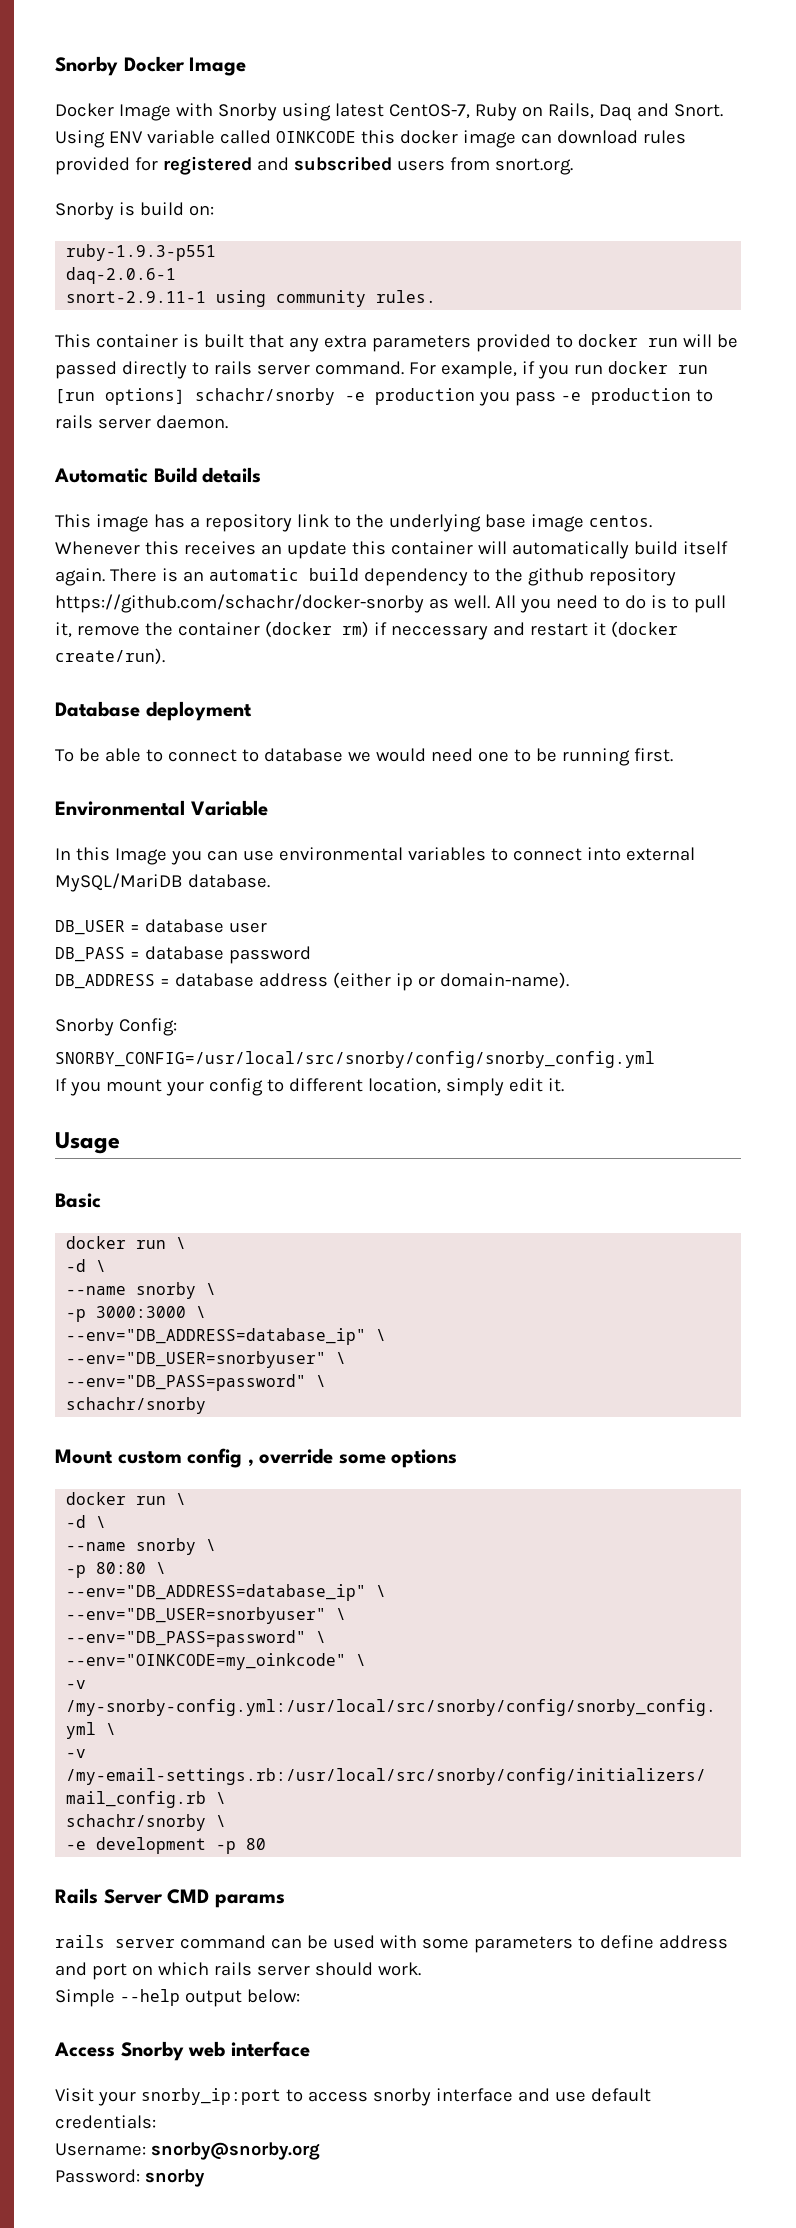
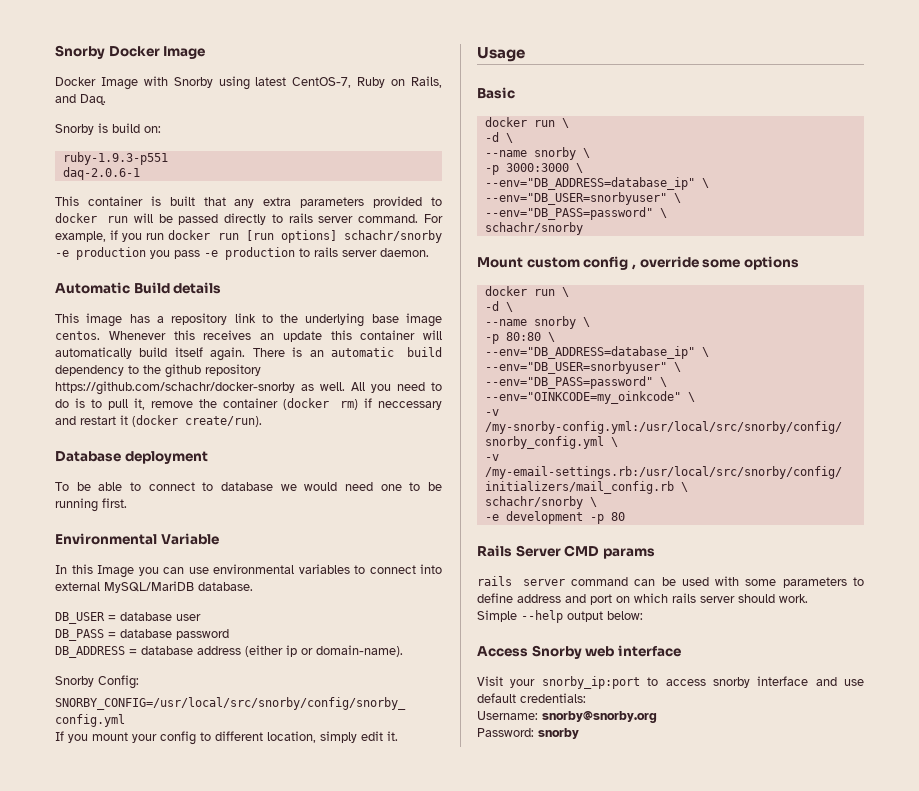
[598,103,723,121] [55,130,686,148] [55,156,573,175] Daq and Snort. Using ENV variable called OINKCODE this docker image can download rules provided for registered and subscribed users from snort.org. -> [55,94,106,105] and Daq.
[66,290,437,307] // snort-2.9.11-1 using community rules. -> (140, 173) none

